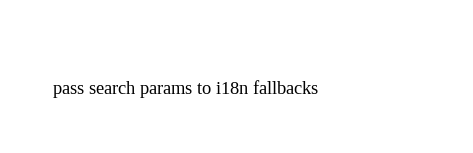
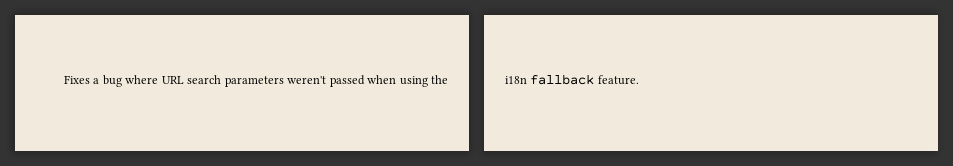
[53,80,318,98] pass search params to i18n fallbacks -> [63,74,639,87] Fixes a bug where URL search parameters weren't passed when using the i18n fallback feature.

